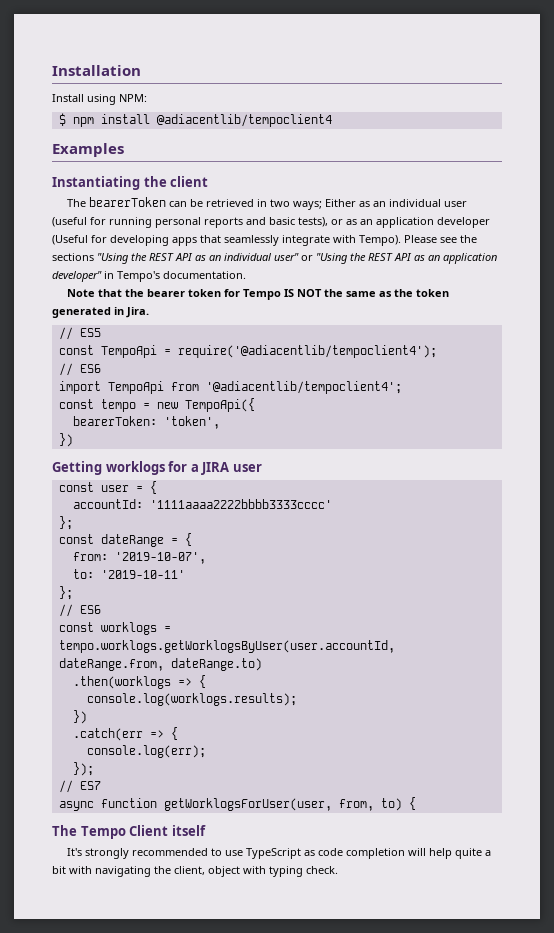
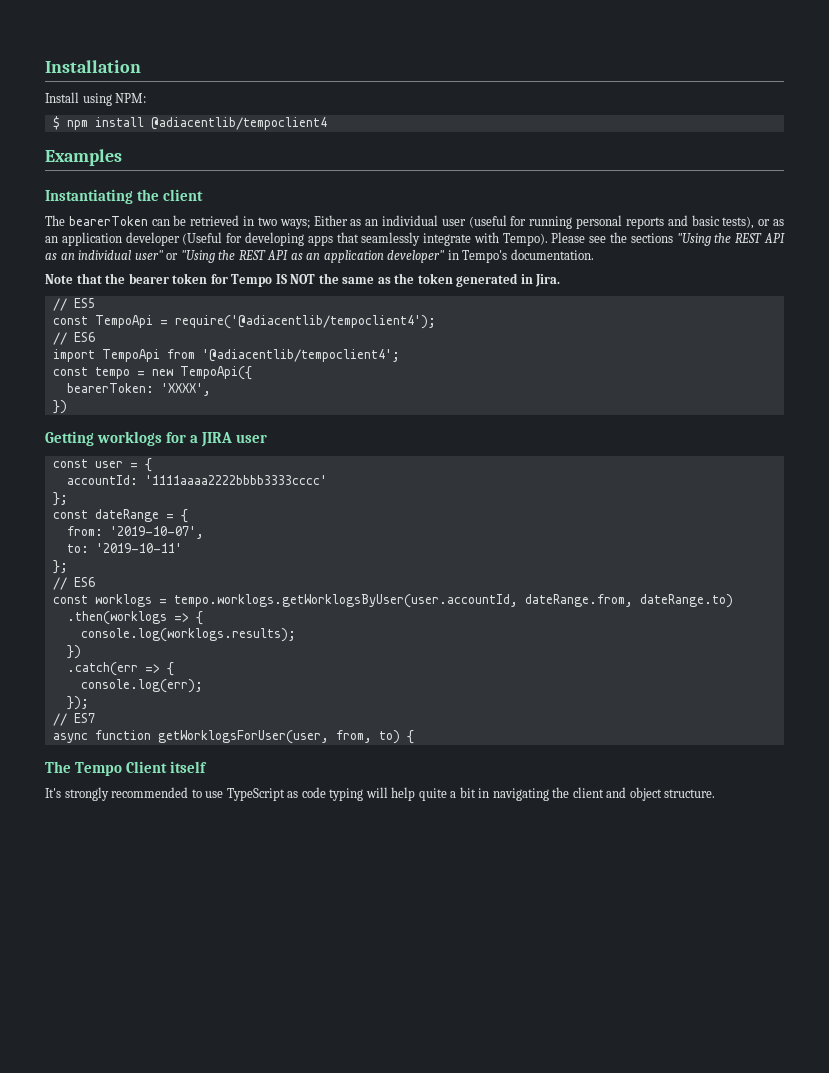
[163,416,220,429] 'token', -> [160,383,211,396] 'XXXX',
[346,848,406,859] completion -> [329,788,364,801] typing
[69,866,92,874] with -> [478,788,490,798] in
[174,866,338,877] client, object with typing check. -> [572,787,716,801] client and object structure.

